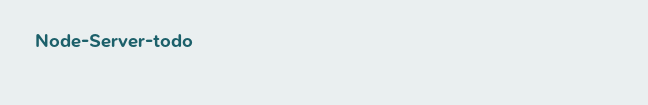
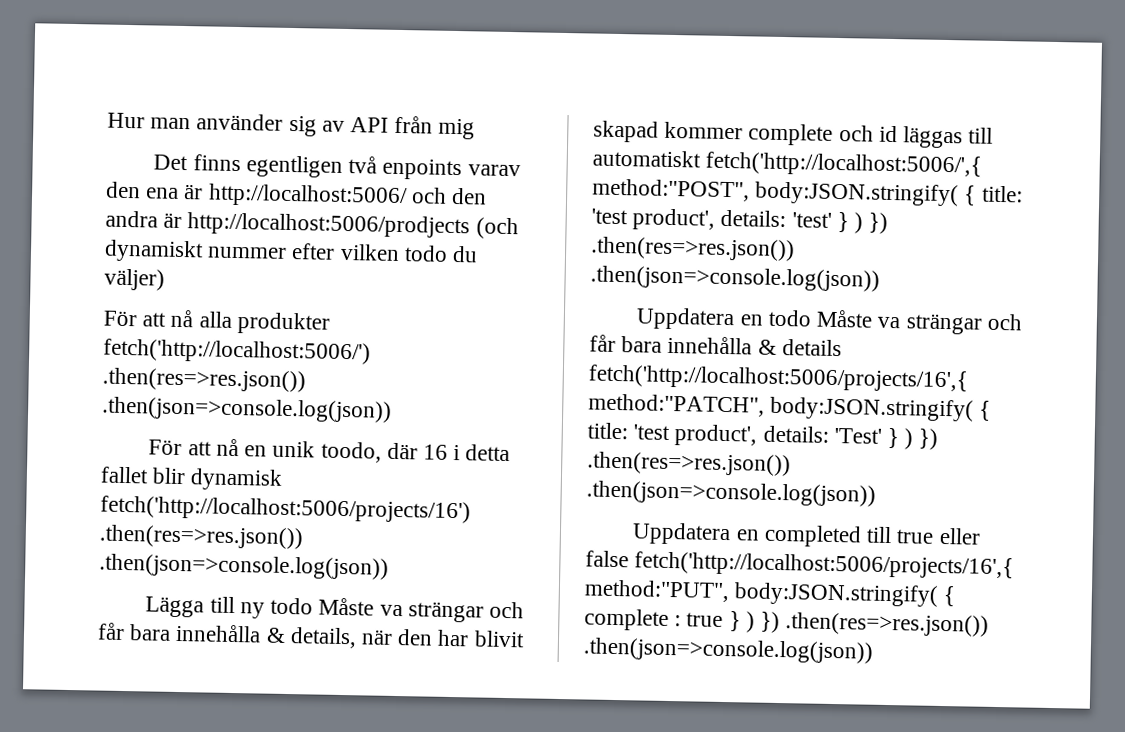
[35,33,193,48] Node-Server-todo -> [107,112,476,140] [153,154,521,181] [106,181,488,209] [105,210,519,240] [104,239,479,263] [104,268,165,291] [103,309,330,335] [103,338,371,365] [102,367,306,393] [101,396,392,423] [148,438,511,463] [100,466,284,491] [100,495,471,524] [99,524,303,550] [99,553,389,580] [145,596,524,623] [97,622,525,649] [593,120,994,149] [592,149,983,178] [592,178,1023,207] [591,208,889,234] [590,236,795,262] [590,265,880,292] [636,307,1023,335] [589,334,842,357] [588,364,968,393] [588,393,992,422] [587,422,939,450] [587,451,791,477] [586,480,876,507] [632,522,981,548] [585,550,1015,580] [584,579,957,607] [584,608,990,637] [583,637,873,664] Hur man använder sig av API från mig // Det finns egentligen två enpoints varav den ena är http://localhost:5006/ och den andra är http://localhost:5006/prodjects (och dynamiskt nummer efter vilken todo du väljer) // För att nå alla produkter fetch('http://localhost:5006/') .then(res=>res.json()) .then(json=>console.log(json)) // För att nå en unik toodo, där 16 i detta fallet blir dynamisk fetch('http://localhost:5006/projects/16') .then(res=>res.json()) .then(json=>console.log(json)) // Lägga till ny todo Måste va strängar och får bara innehålla & details, när den har blivit skapad kommer complete och id läggas till automatiskt fetch('http://localhost:5006/',{ method:"POST", body:JSON.stringify( { title: 'test product', details: 'test' } ) }) .then(res=>res.json()) .then(json=>console.log(json)) // Uppdatera en todo Måste va strängar och får bara innehålla & details fetch('http://localhost:5006/projects/16',{ method:"PATCH", body:JSON.stringify( { title: 'test product', details: 'Test' } ) }) .then(res=>res.json()) .then(json=>console.log(json)) // Uppdatera en completed till true eller false fetch('http://localhost:5006/projects/16',{ method:"PUT", body:JSON.stringify( { complete : true } ) }) .then(res=>res.json()) .then(json=>console.log(json))

